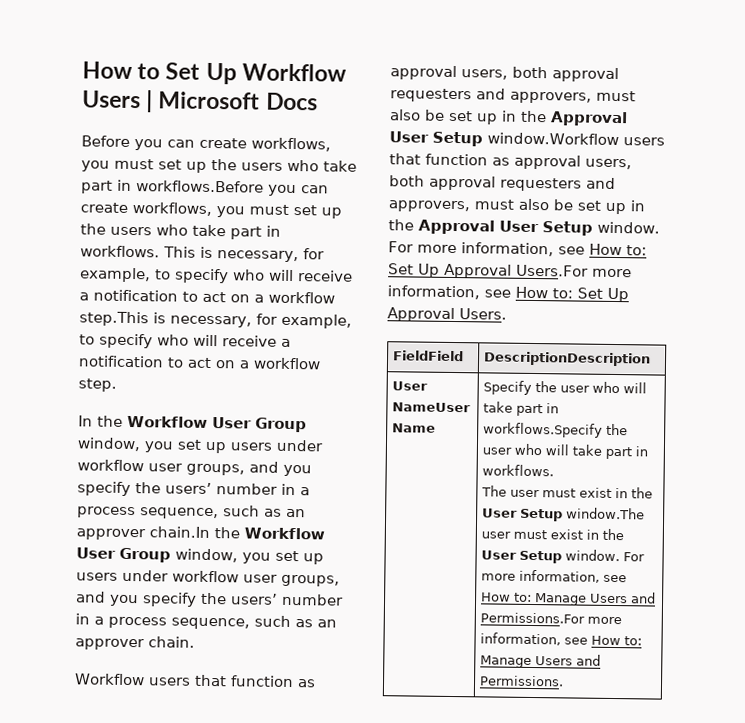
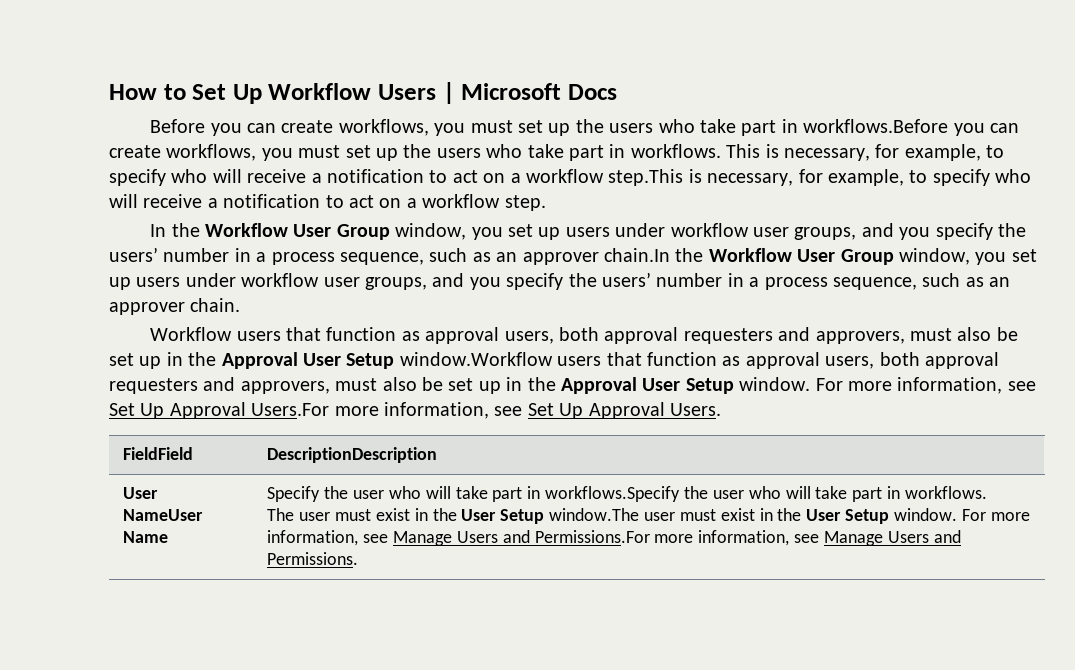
[589,243,647,256] How to: -> (1036, 386) none
[515,286,573,299] How to: -> (523, 411) none
[481,592,533,602] How to: -> (389, 538) none
[591,635,643,646] How to: -> (820, 538) none

